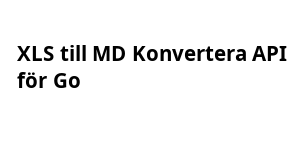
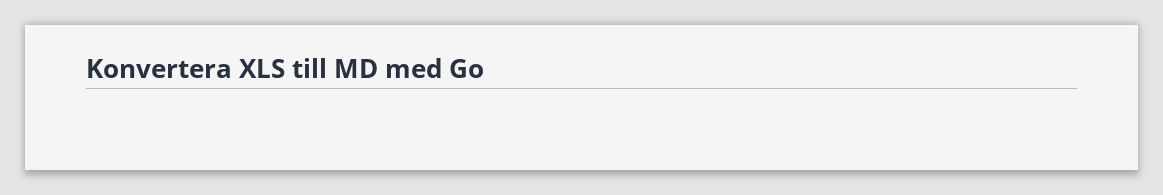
(17, 53) none -> [86,59,232,78] Konvertera
[131,46,288,61] [17,72,47,88] Konvertera API för -> [384,58,442,78] med

